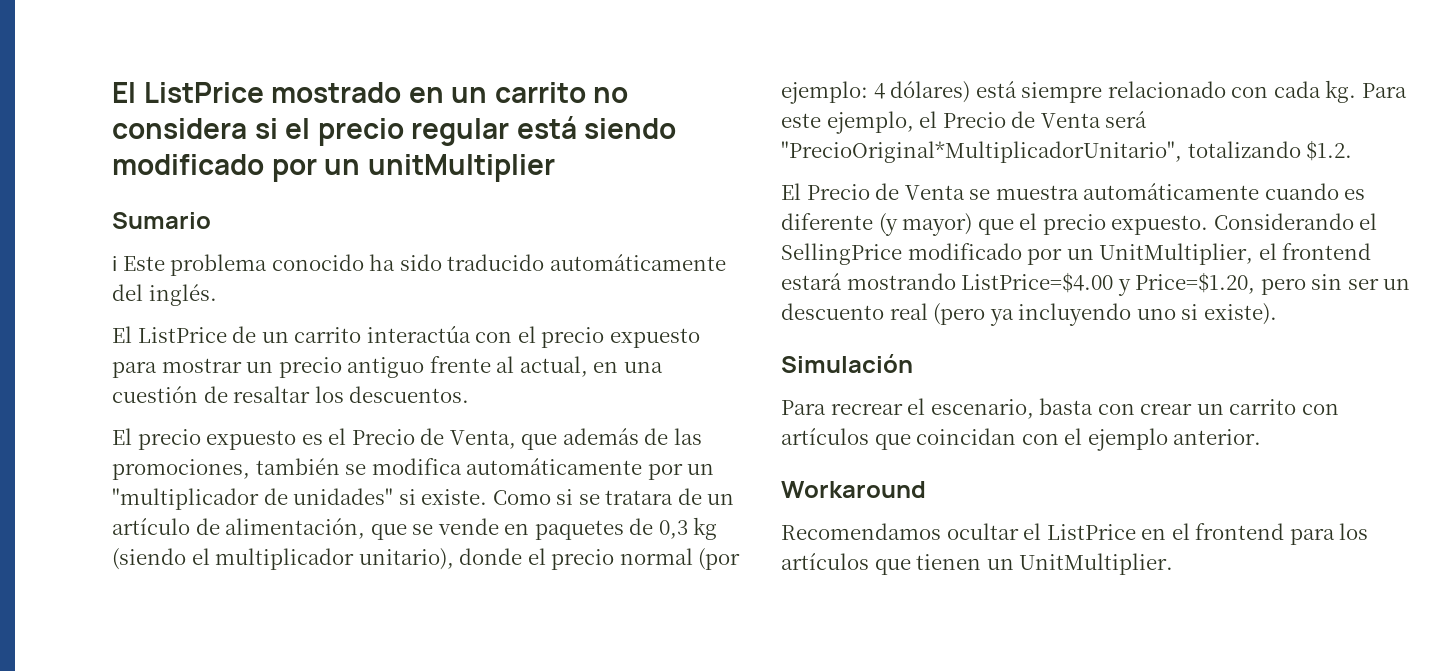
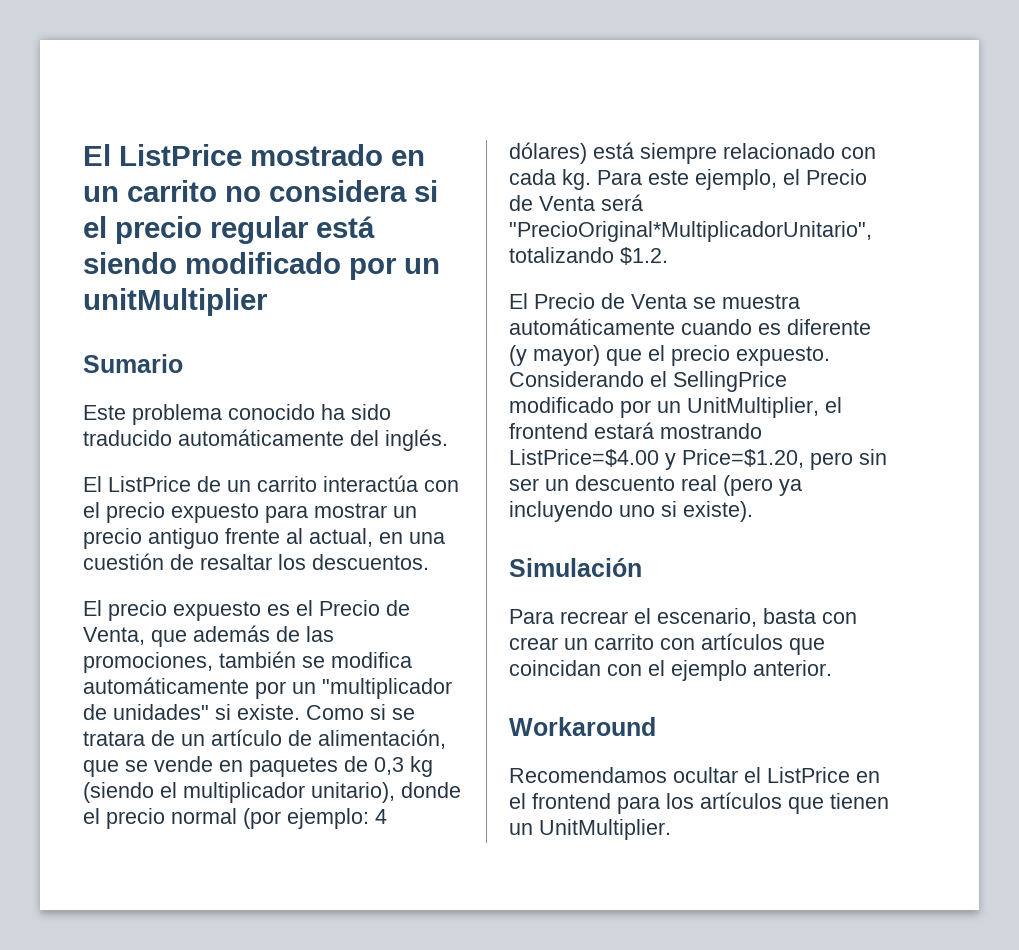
[112,256,117,271] ℹ -> (183, 363) none

